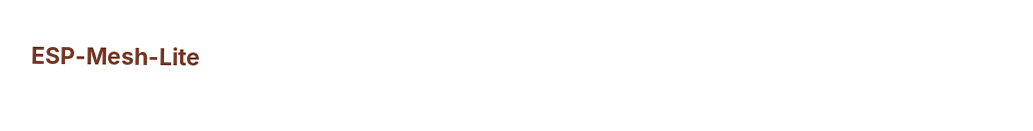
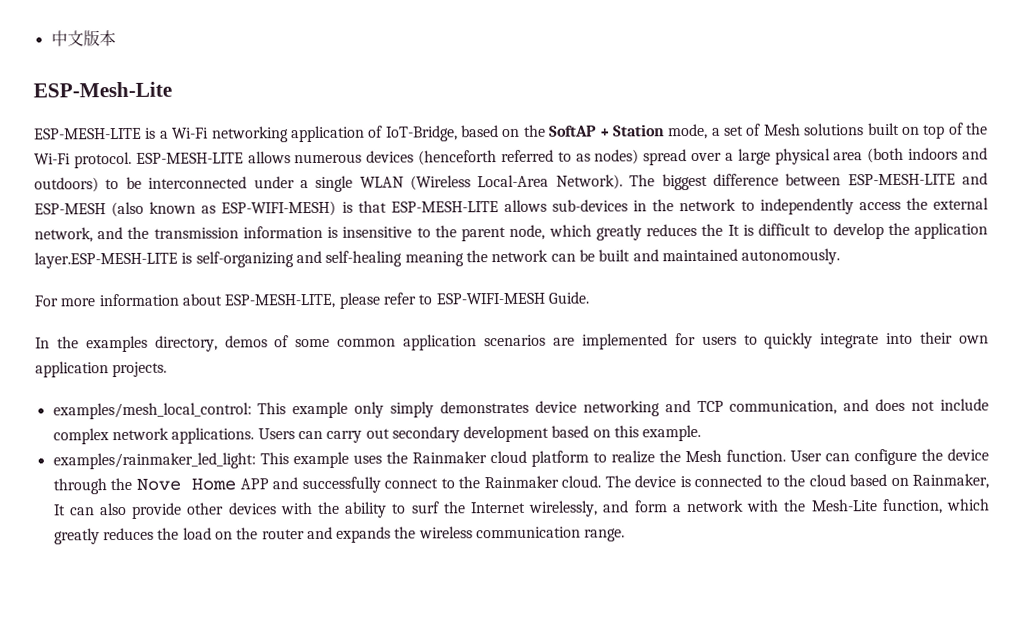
(30, 55) none -> [50,30,116,47] 中文版本 //
(201, 55) none -> [34,122,988,143] [34,147,989,169] [34,172,988,193] [34,197,990,218] [34,222,988,243] [34,248,841,269] [34,291,589,309] [35,331,990,353] [35,361,168,378] [52,398,989,420] [52,424,702,445] [52,448,989,470] [52,473,990,495] [52,498,991,519] [53,526,626,545] // ESP-MESH-LITE is a Wi-Fi networking application of IoT-Bridge, based on the SoftAP + Station mode, a set of Mesh solutions built on top of the Wi-Fi protocol. ESP-MESH-LITE allows numerous devices (henceforth referred to as nodes) spread over a large physical area (both indoors and outdoors) to be interconnected under a single WLAN (Wireless Local-Area Network). The biggest difference between ESP-MESH-LITE and ESP-MESH (also known as ESP-WIFI-MESH) is that ESP-MESH-LITE allows sub-devices in the network to independently access the external network, and the transmission information is insensitive to the parent node, which greatly reduces the It is difficult to develop the application layer.ESP-MESH-LITE is self-organizing and self-healing meaning the network can be built and maintained autonomously. // For more information about ESP-MESH-LITE, please refer to ESP-WIFI-MESH Guide. // In the examples directory, demos of some common application scenarios are implemented for users to quickly integrate into their own application projects. // examples/mesh_local_control: This example only simply demonstrates device networking and TCP communication, and does not include complex network applications. Users can carry out secondary development based on this example. // examples/rainmaker_led_light: This example uses the Rainmaker cloud platform to realize the Mesh function. User can configure the device through the Nove Home APP and successfully connect to the Rainmaker cloud. The device is connected to the cloud based on Rainmaker, It can also provide other devices with the ability to surf the Internet wirelessly, and form a network with the Mesh-Lite function, which greatly reduces the load on the router and expands the wireless communication range.

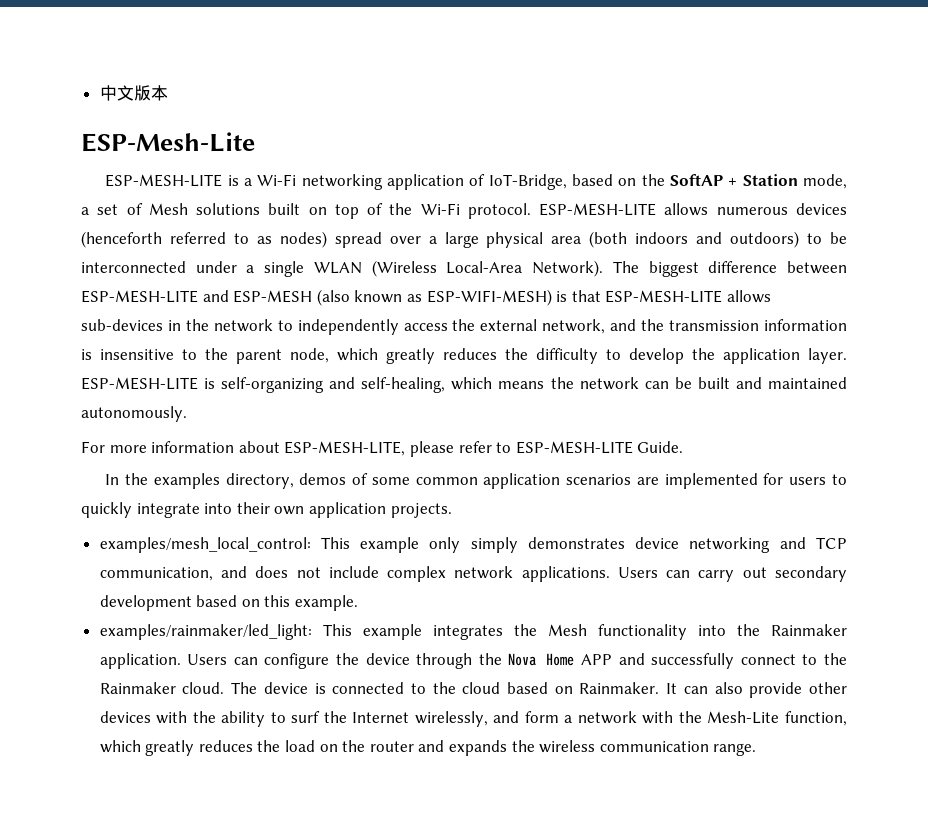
[727,223,812,236] It is difficult -> [536,348,598,364] difficulty
[34,251,178,269] layer.ESP-MESH-LITE -> [808,348,847,364] [81,377,198,390] layer. ESP-MESH-LITE
[325,250,464,267] self-healing meaning -> [361,377,545,393] self-healing, which means
[435,292,545,305] ESP-WIFI-MESH -> [515,441,633,454] ESP-MESH-LITE
[52,449,822,470] examples/rainmaker_led_light: This example uses the Rainmaker cloud platform to realize the Mesh function. User -> [99,624,847,640] [99,653,228,669] examples/rainmaker/led_light: This example integrates the Mesh functionality into the Rainmaker application. Users
[135,478,181,491] Nove -> [508,653,537,666] Nova
[912,473,990,489] Rainmaker, -> [579,682,660,694] Rainmaker.

